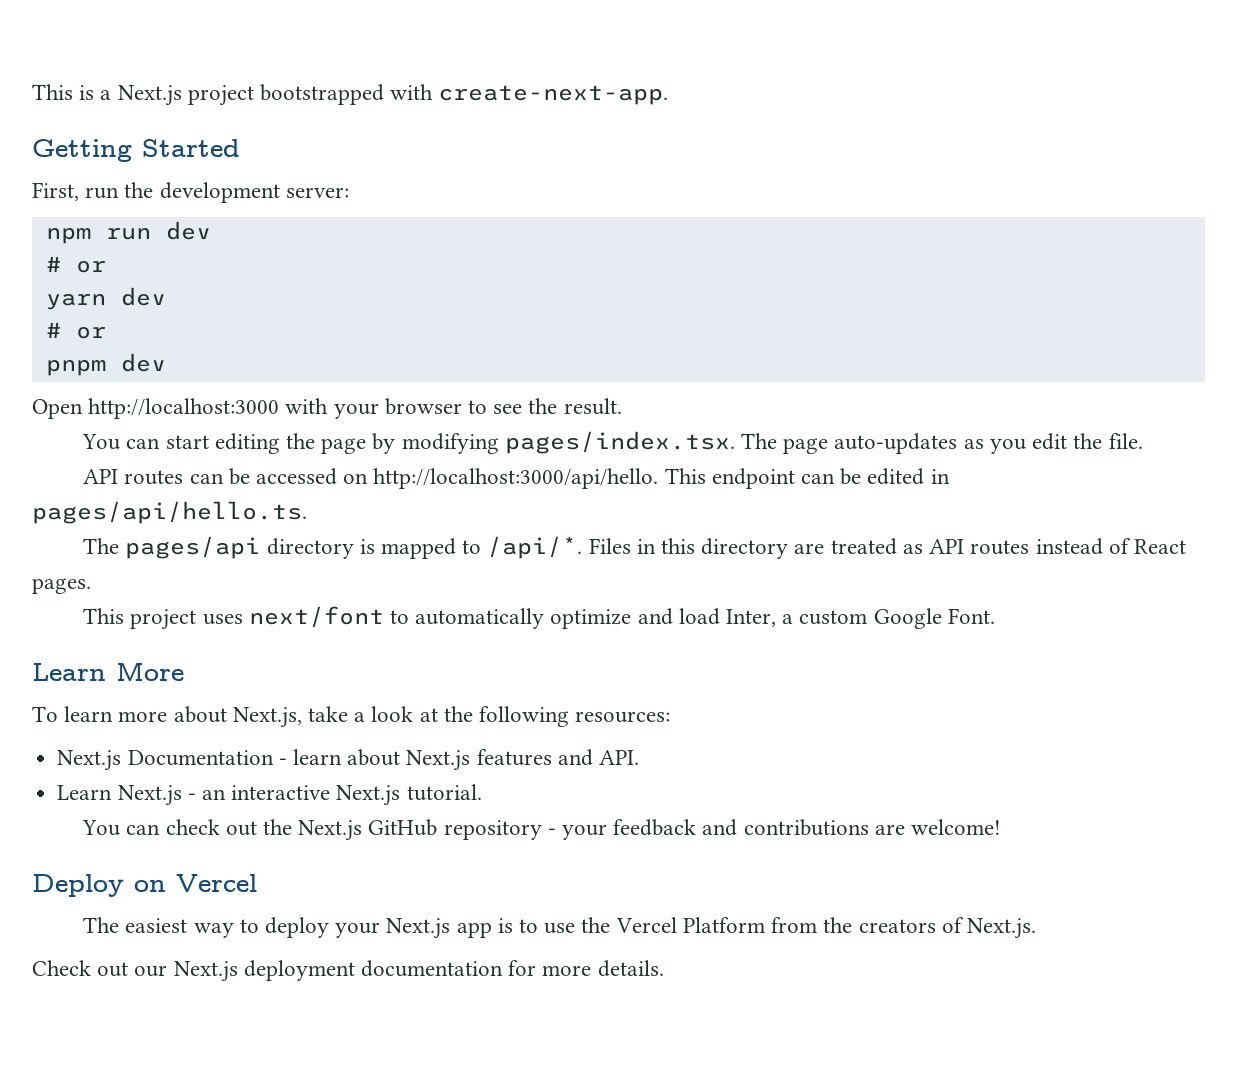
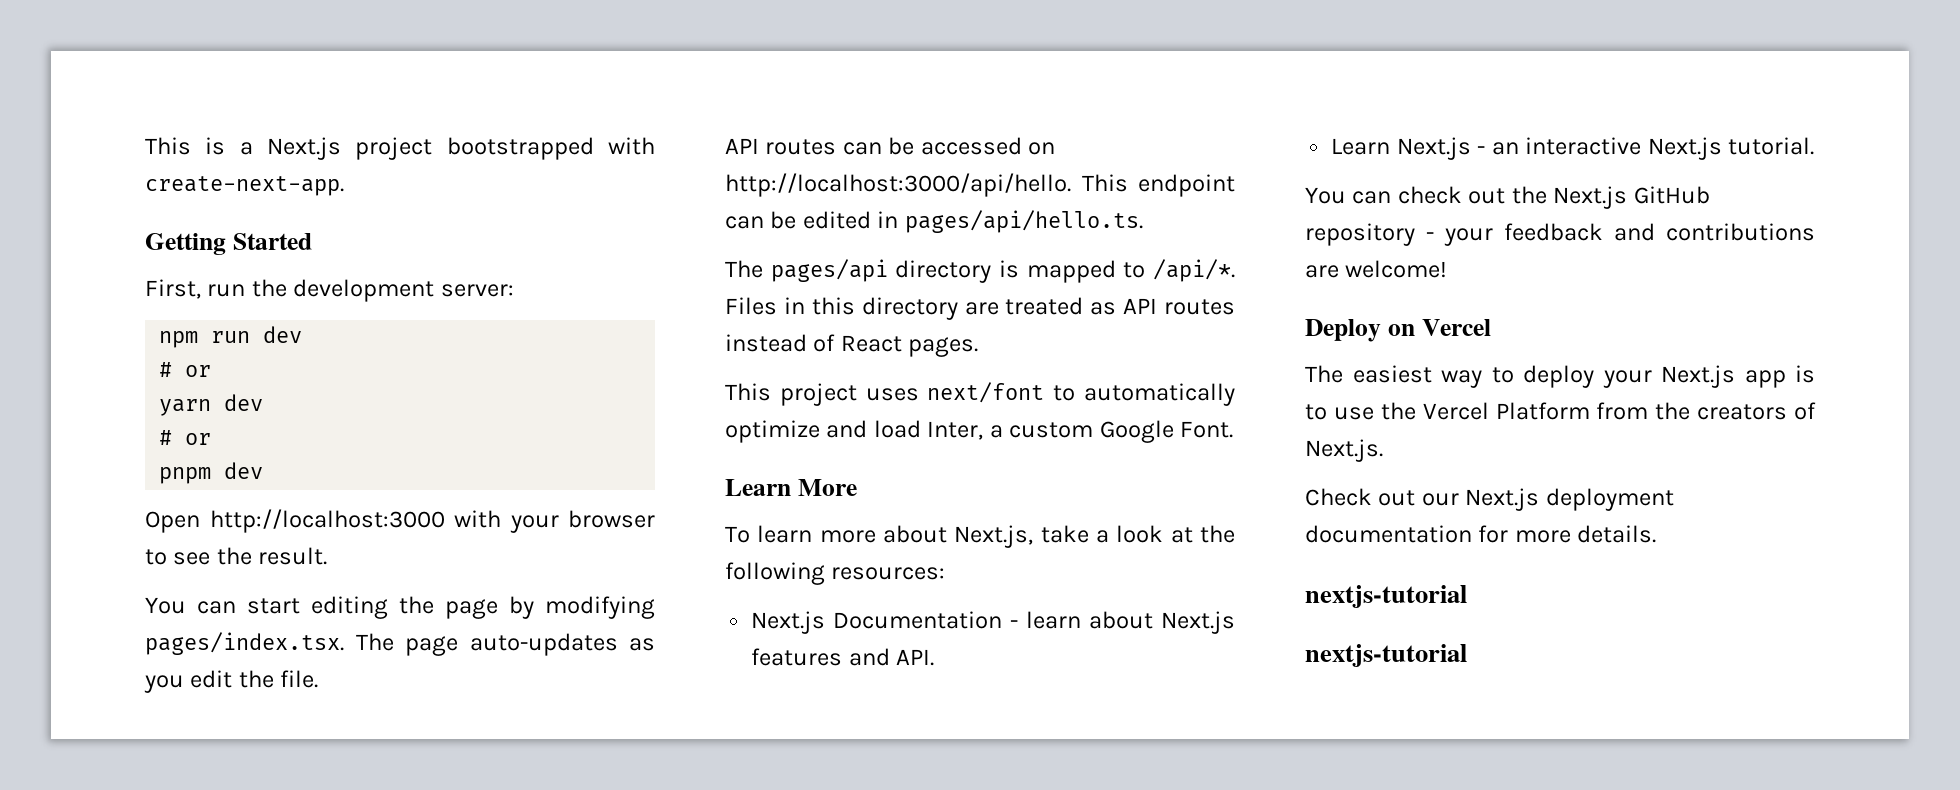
(664, 968) none -> [1305,585,1467,608] [1305,644,1467,667] // nextjs-tutorial // nextjs-tutorial

